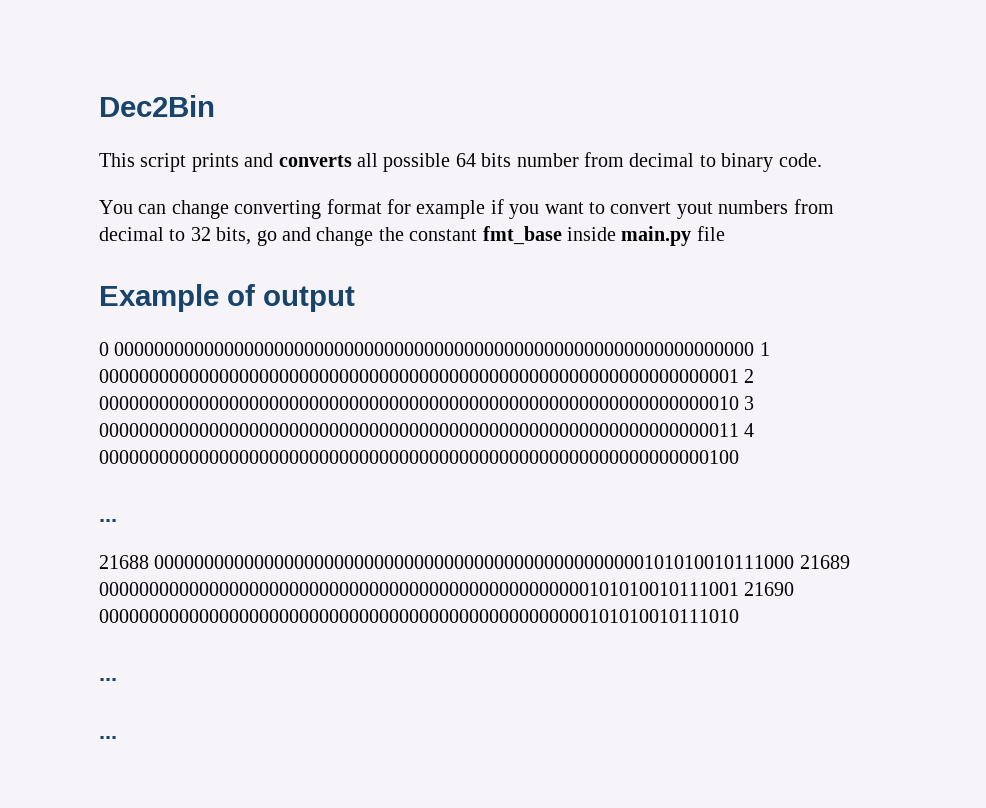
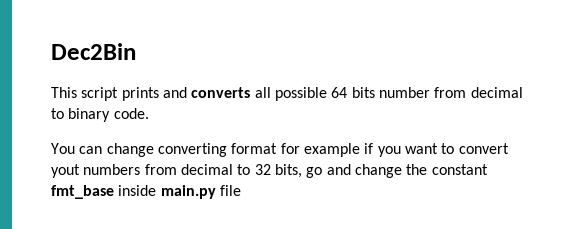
[99,284,355,312] [99,342,770,356] [99,369,755,383] [99,396,755,410] [99,423,755,437] [99,450,739,464] [99,519,117,522] [99,555,850,569] [99,582,795,596] [99,609,739,623] [99,678,117,681] [99,736,117,739] // Example of output // 0 0000000000000000000000000000000000000000000000000000000000000000 1 0000000000000000000000000000000000000000000000000000000000000001 2 0000000000000000000000000000000000000000000000000000000000000010 3 0000000000000000000000000000000000000000000000000000000000000011 4 0000000000000000000000000000000000000000000000000000000000000100 // ... // 21688 0000000000000000000000000000000000000000000000000101010010111000 21689 0000000000000000000000000000000000000000000000000101010010111001 21690 0000000000000000000000000000000000000000000000000101010010111010 // ... // ... -> (241, 190) none

